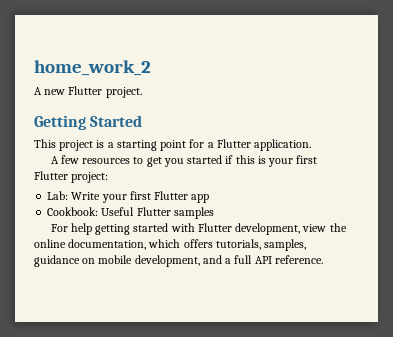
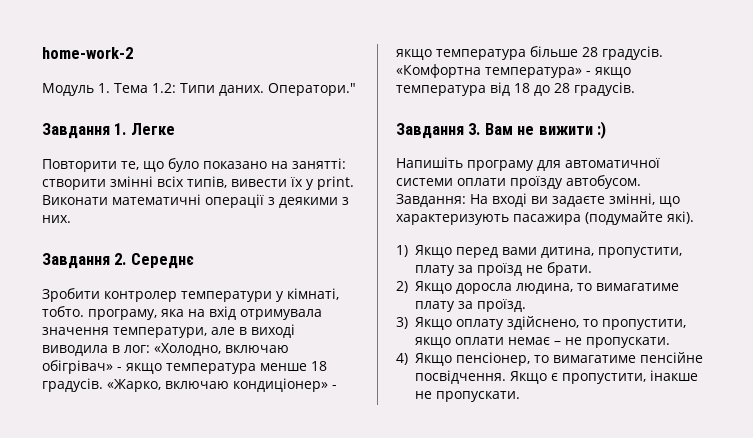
[34,60,151,76] [34,86,142,98] [34,115,143,130] [34,139,312,151] [50,155,318,167] [34,171,109,183] [47,191,210,203] [47,207,214,219] [50,223,347,235] [34,239,307,251] [34,255,323,267] home_work_2 // A new Flutter project. // Getting Started // This project is a starting point for a Flutter application. // A few resources to get you started if this is your first Flutter project: // Lab: Write your first Flutter app // Cookbook: Useful Flutter samples // For help getting started with Flutter development, view the online documentation, which offers tutorials, samples, guidance on mobile development, and a full API reference. -> [42,47,133,59] [42,83,356,96] [42,123,175,139] [42,158,346,172] [42,176,354,190] [42,194,349,208] [42,215,71,223] [42,253,194,269] [42,288,339,302] [42,306,322,320] [42,324,295,338] [42,343,289,356] [42,360,327,374] [42,378,337,392] [396,46,663,60] [396,64,631,78] [396,82,635,96] [396,121,607,139] [396,157,660,171] [396,175,641,189] [396,193,680,207] [396,211,694,225] [396,245,682,258] [415,262,592,276] [396,281,679,294] [415,299,526,312] [396,316,686,330] [415,337,670,348] [396,352,703,366] [415,370,698,384] [415,391,520,402] home-work-2 // Модуль 1. Тема 1.2: Типи даних. Оператори." // Завдання 1. Легке // Повторити те, що було показано на занятті: створити змінні всіх типів, вивести їх у print. Виконати математичні операції з деякими з них. // Завдання 2. Середнє // Зробити контролер температури у кімнаті, тобто. програму, яка на вхід отримувала значення температури, але в виході виводила в лог: «Холодно, включаю обігрівач» - якщо температура менше 18 градусів. «Жарко, включаю кондиціонер» - якщо температура більше 28 градусів. «Комфортна температура» - якщо температура від 18 до 28 градусів. // Завдання 3. Вам не вижити :) // Напишіть програму для автоматичної системи оплати проїзду автобусом. Завдання: На вході ви задаєте змінні, що характеризують пасажира (подумайте які). // 1) Якщо перед вами дитина, пропустити, плату за проїзд не брати. // 2) Якщо доросла людина, то вимагатиме плату за проїзд. // 3) Якщо оплату здійснено, то пропустити, якщо оплати немає – не пропускати. // 4) Якщо пенсіонер, то вимагатиме пенсійне посвідчення. Якщо є пропустити, інакше не пропускати.

